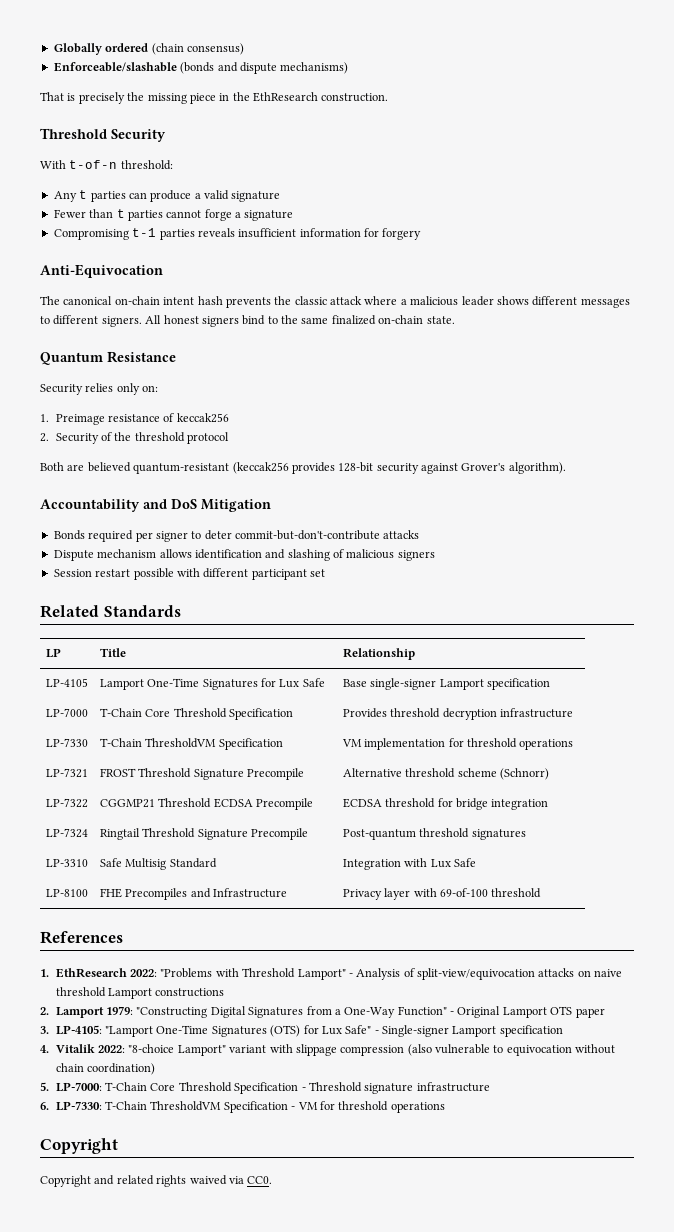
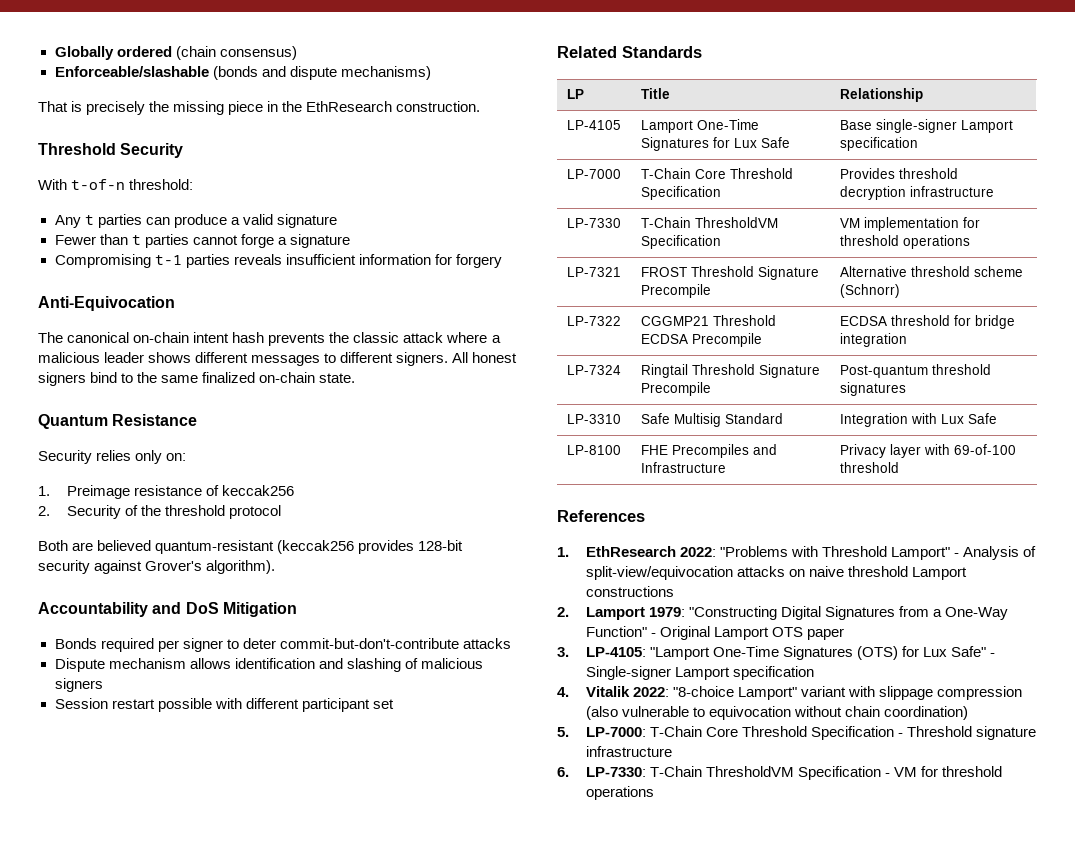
[40,1138,118,1154] [40,1175,273,1187] // Copyright // Copyright and related rights waived via CC0. -> (654, 793) none

